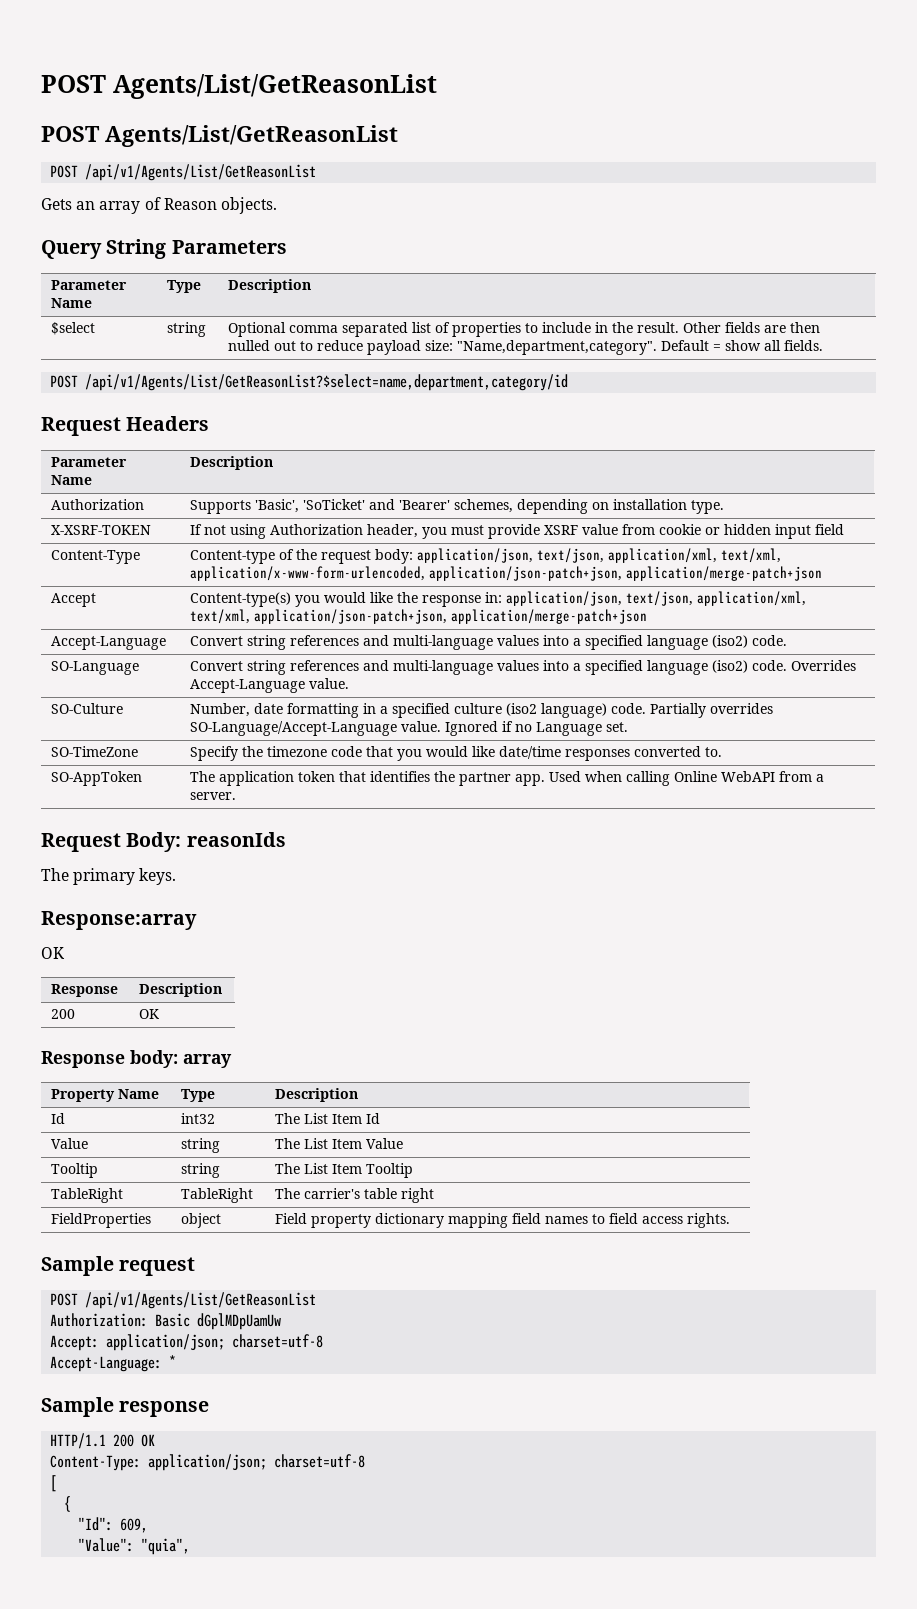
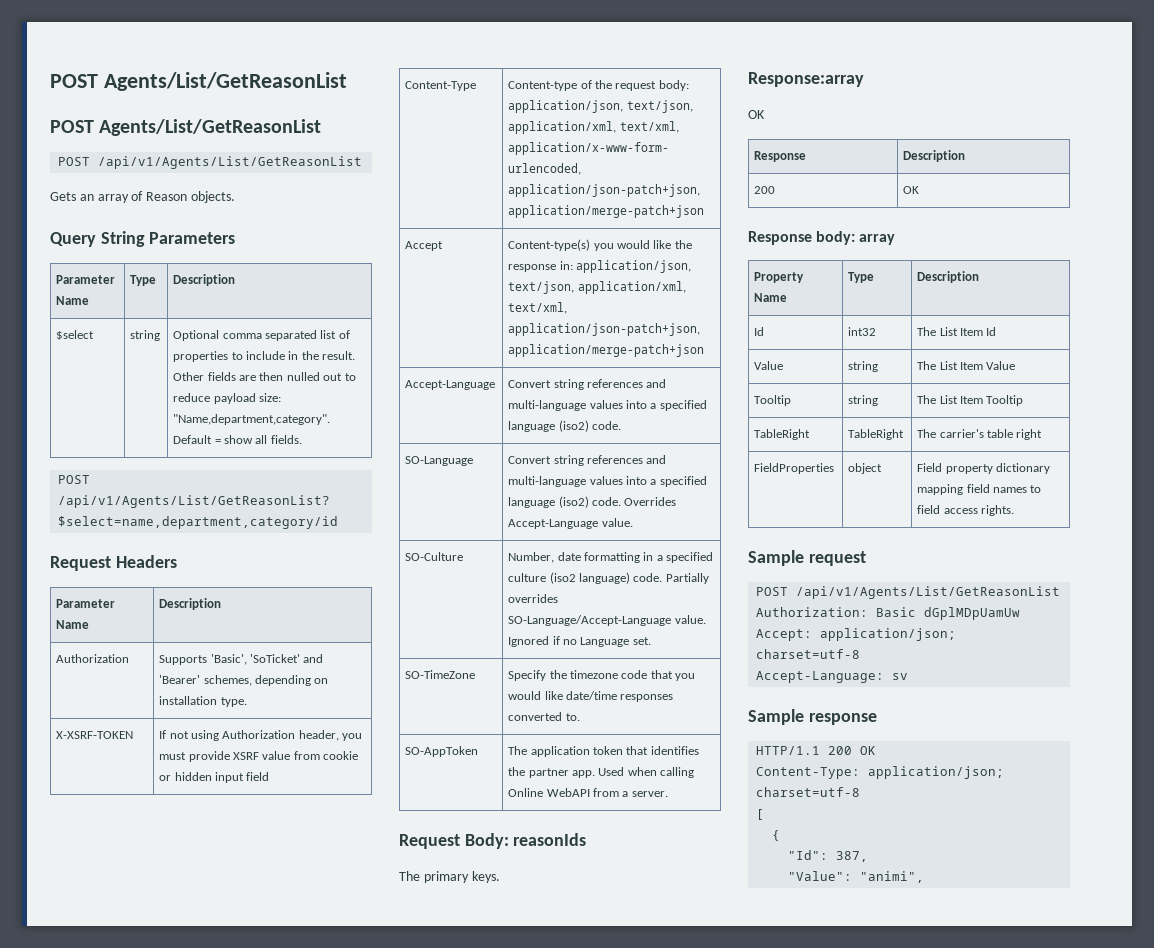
[169,1355,177,1368] * -> [892,673,909,680] sv
[120,1518,149,1533] 609, -> [836,851,869,862] 387,
[141,1538,191,1555] "quia", -> [860,871,925,883] "animi",

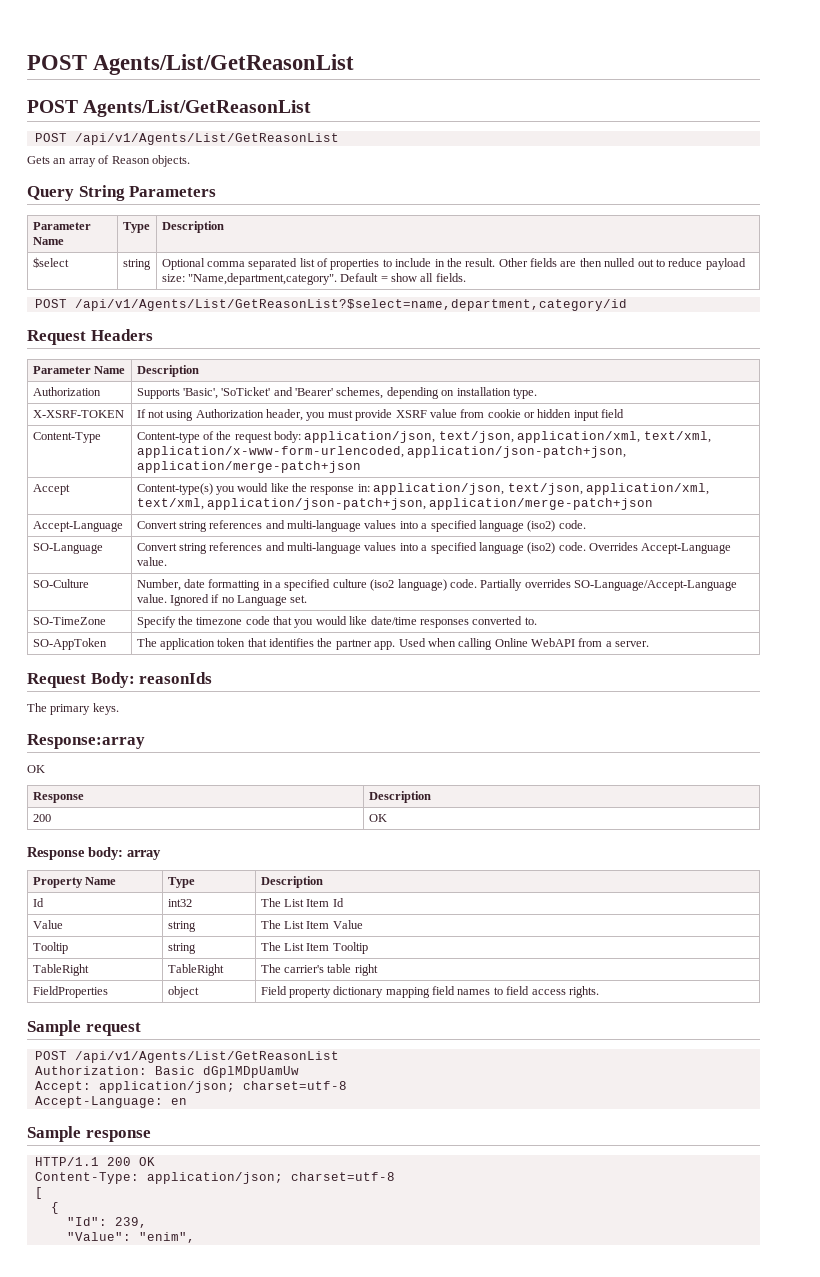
[892,673,909,680] sv -> [170,1098,187,1105] en
[836,851,869,862] 387, -> [114,1217,147,1228] 239,
[860,871,925,883] "animi", -> [138,1232,195,1243] "enim",

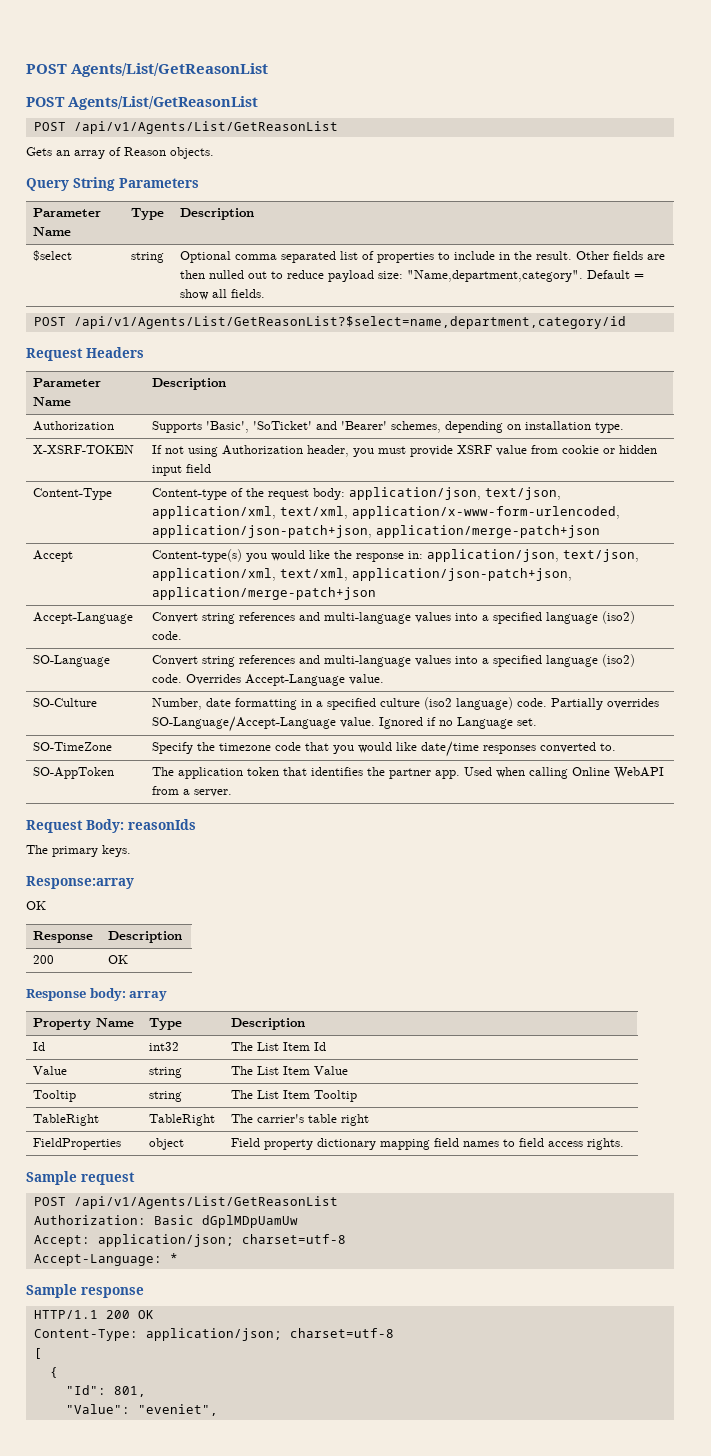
[170,1098,187,1105] en -> [169,1253,178,1263] *
[114,1217,147,1228] 239, -> [113,1386,146,1397] 801,
[138,1232,195,1243] "enim", -> [137,1404,218,1416] "eveniet",

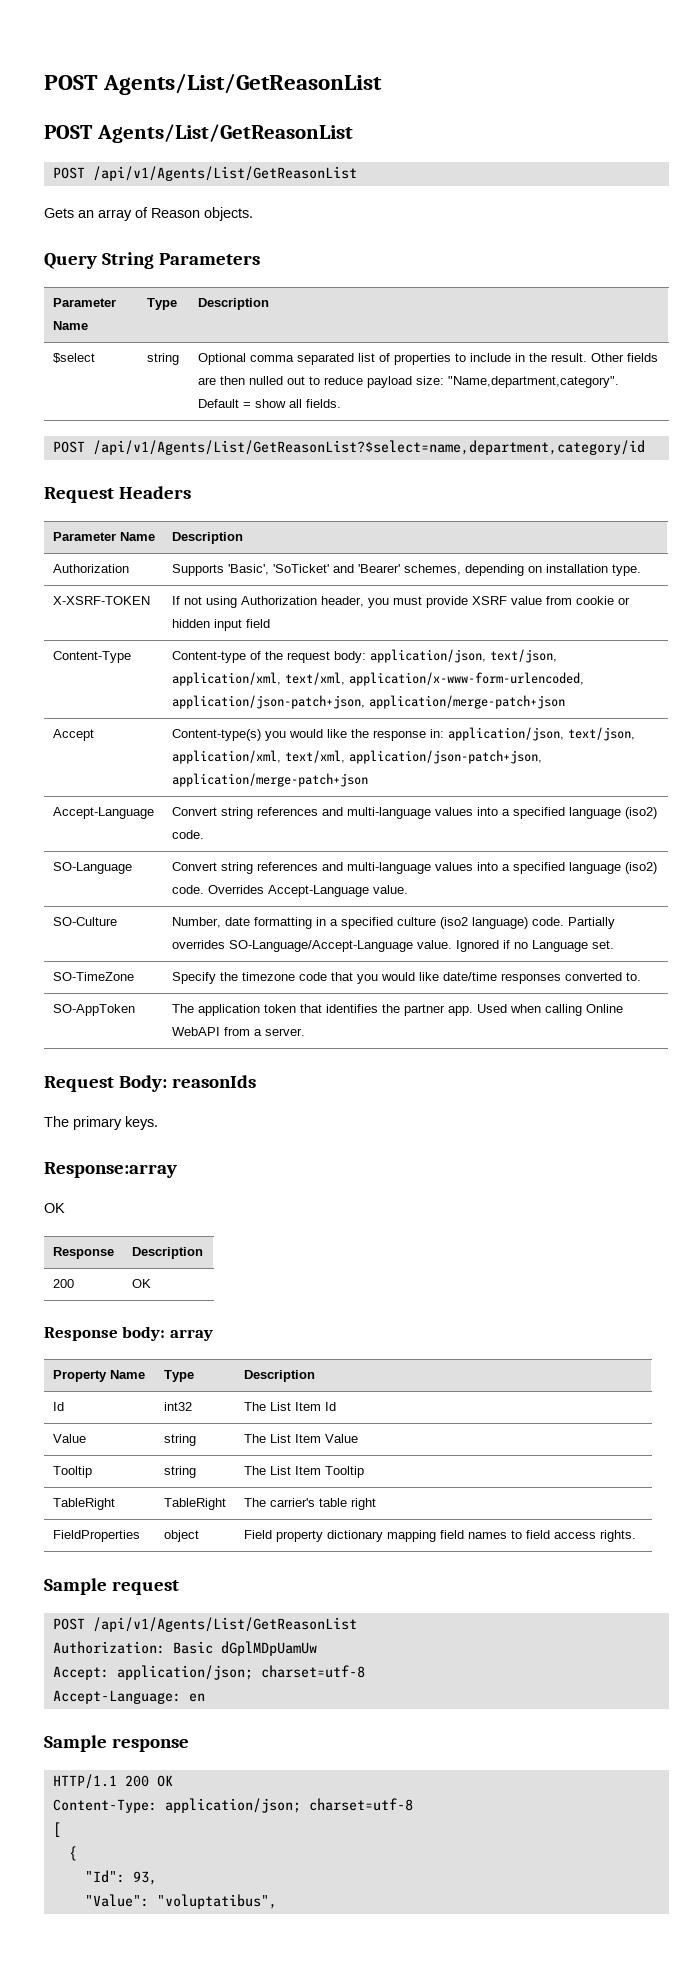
[169,1253,178,1263] * -> [188,1693,205,1702] en
[113,1386,146,1397] 801, -> [132,1871,157,1885] 93,
[137,1404,218,1416] "eveniet", -> [156,1894,277,1909] "voluptatibus",

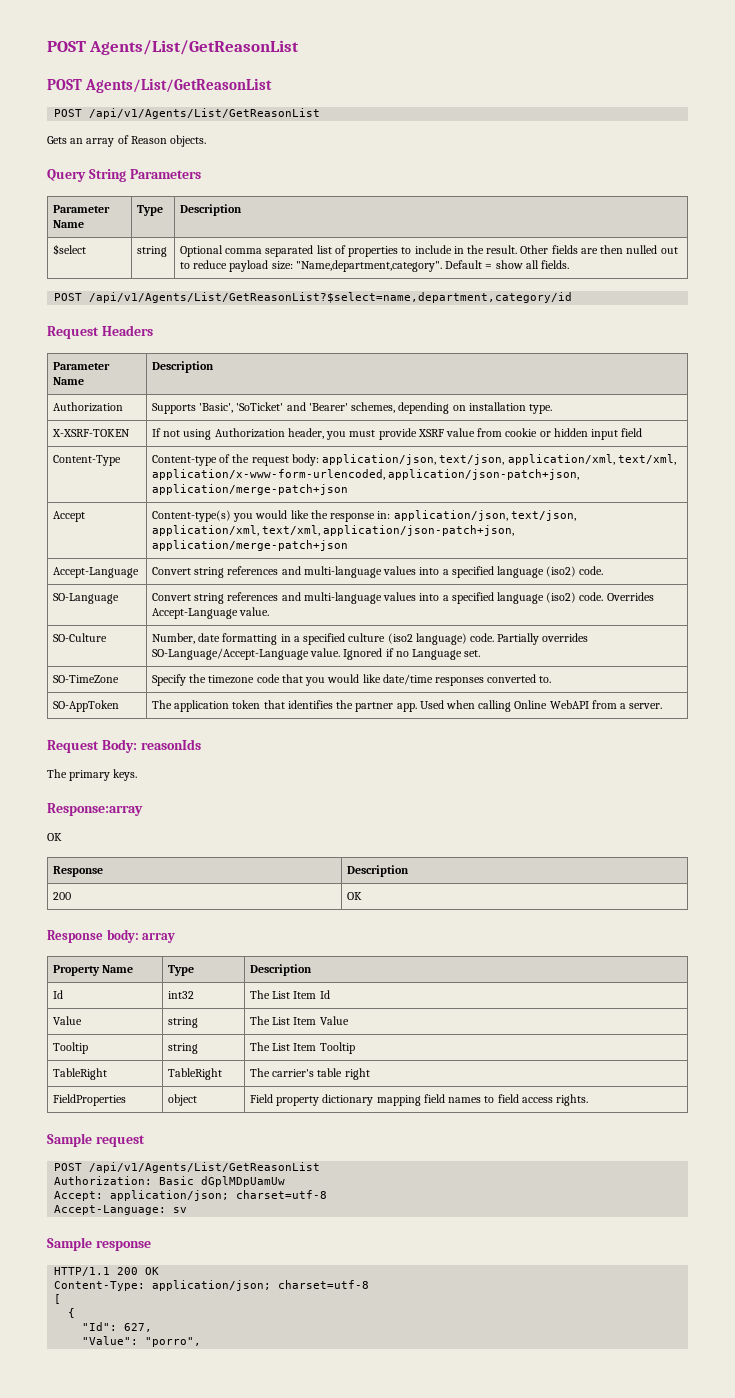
[188,1693,205,1702] en -> [173,1207,188,1213] sv
[132,1871,157,1885] 93, -> [124,1323,153,1332] 627,
[156,1894,277,1909] "voluptatibus", -> [145,1337,202,1347] "porro",

